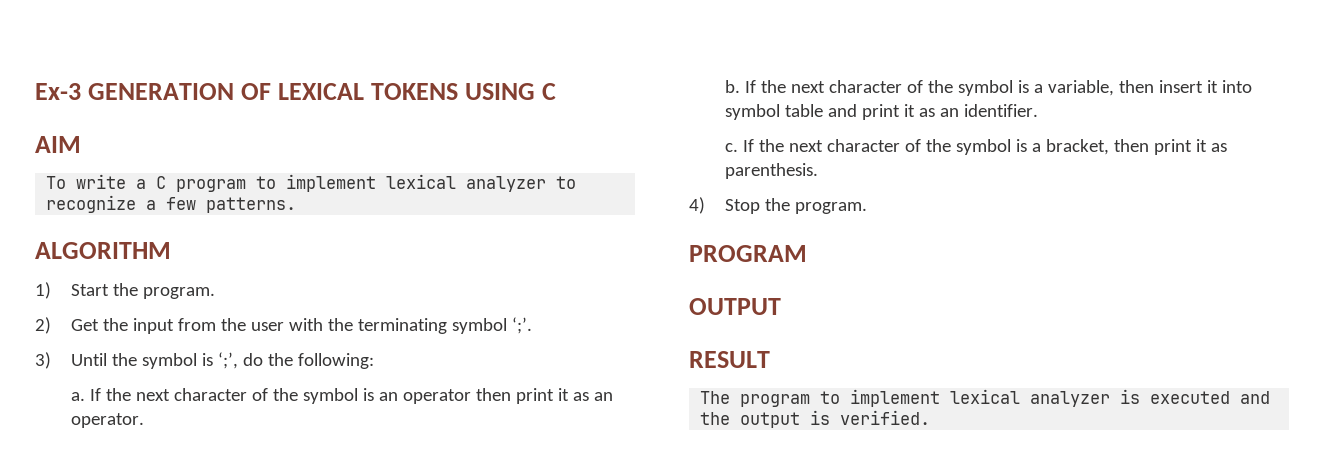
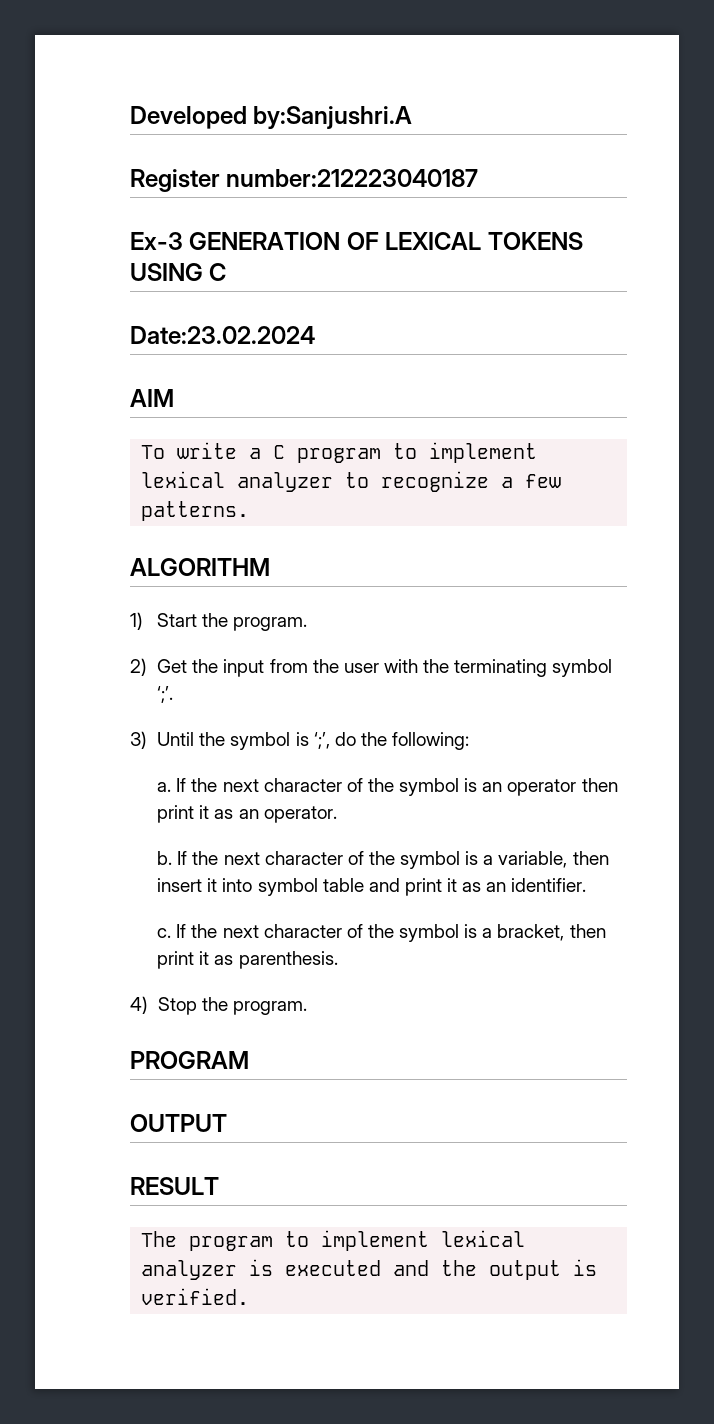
(35, 91) none -> [130,106,413,129] [130,169,479,192] Developed by:Sanjushri.A // Register number:212223040187 //
(557, 91) none -> [130,326,315,344] // Date:23.02.2024

